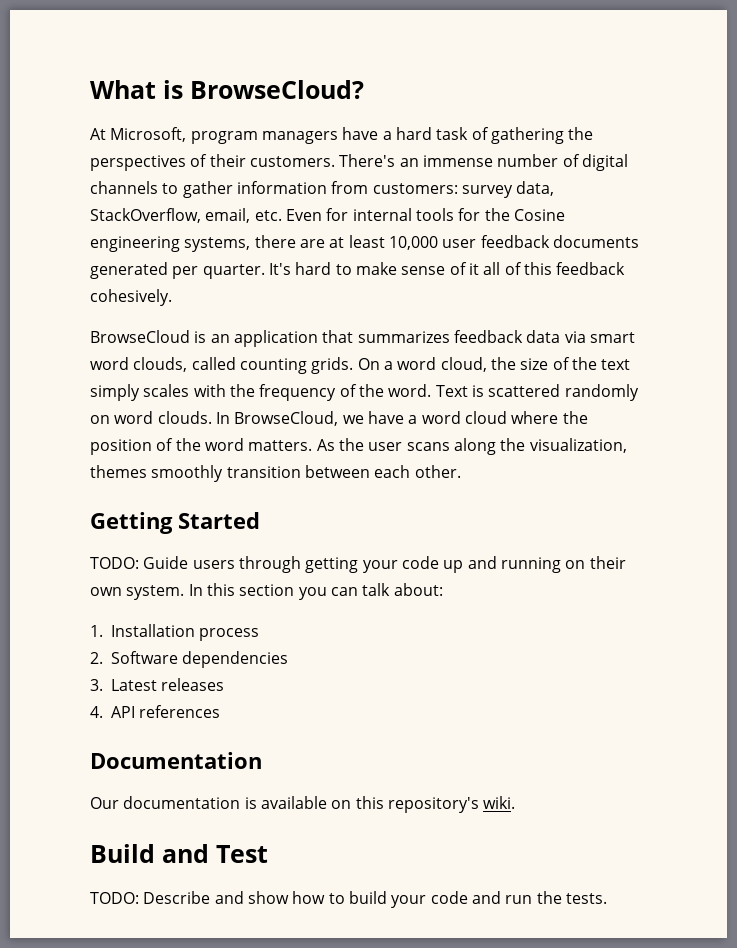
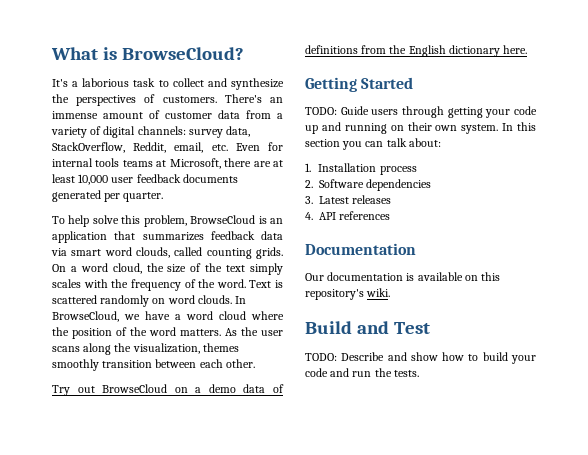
[90,127,564,144] At Microsoft, program managers have a hard task of gathering -> [52,78,284,90] It's a laborious task to collect and synthesize
[209,154,246,167] their -> (156, 98) none
[497,154,628,171] [90,181,458,198] number of digital channels to gather information from customers: -> [103,110,283,119] [51,126,186,138] amount of customer data from a variety of digital channels:
(201, 215) none -> [133,142,167,153] Reddit,
[458,208,565,221] [90,236,251,252] for the Cosine engineering systems, -> [122,158,221,169] teams at Microsoft,
[268,262,626,275] [90,289,172,306] It's hard to make sense of it all of this feedback cohesively. // -> [52,215,187,227] // To help solve this problem,
(461, 471) none -> [52,384,285,396] [305,45,528,57] // Try out BrowseCloud on a demo data of definitions from the English dictionary here.

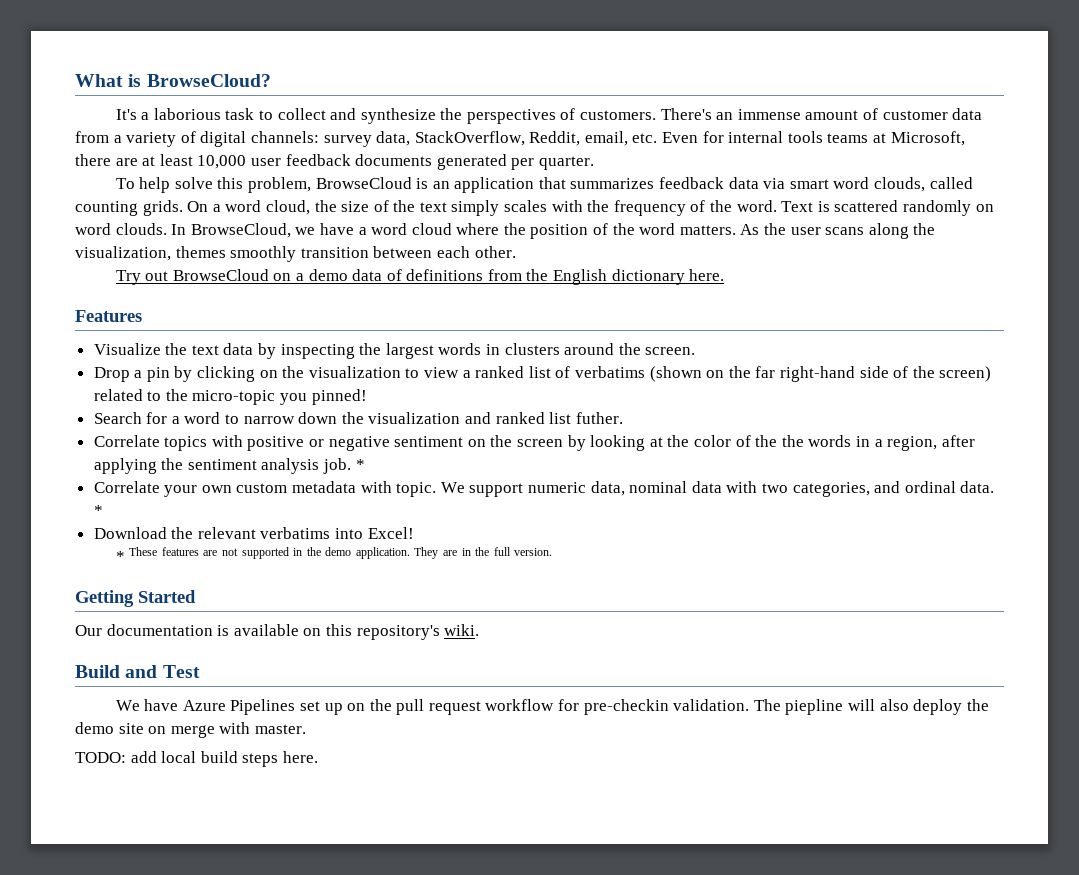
[305,77,414,92] [305,106,537,118] [305,122,536,134] [305,138,441,150] [305,163,417,175] [305,179,432,191] [305,195,392,204] [305,211,391,220] [305,243,416,255] Getting Started // TODO: Guide users through getting your code up and running on their own system. In this section you can talk about: // 1. Installation process // 2. Software dependencies // 3. Latest releases // 4. API references // Documentation -> [75,310,142,322] [93,343,696,359] [93,366,992,382] [93,389,367,405] [93,412,623,424] [93,435,975,451] [93,458,365,474] [93,481,995,497] [93,505,103,516] [93,527,414,539] [115,547,553,562] [75,590,196,607] Features // Visualize the text data by inspecting the largest words in clusters around the screen. // Drop a pin by clicking on the visualization to view a ranked list of verbatims (shown on the far right-hand side of the screen) related to the micro-topic you pinned! // Search for a word to narrow down the visualization and ranked list futher. // Correlate topics with positive or negative sentiment on the screen by looking at the color of the the words in a region, after applying the sentiment analysis job. * // Correlate your own custom metadata with topic. We support numeric data, nominal data with two categories, and ordinal data. * // Download the relevant verbatims into Excel! // * These features are not supported in the demo application. They are in the full version. // Getting Started
[305,352,536,364] [305,368,419,377] TODO: Describe and show how to build your code and run the tests. -> [115,699,989,715] [75,722,306,738] [75,751,318,767] We have Azure Pipelines set up on the pull request workflow for pre-checkin validation. The piepline will also deploy the demo site on merge with master. // TODO: add local build steps here.

